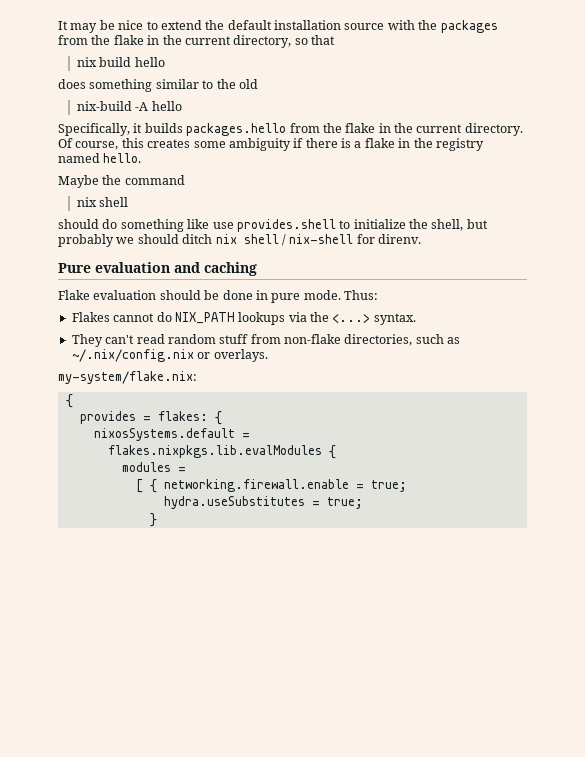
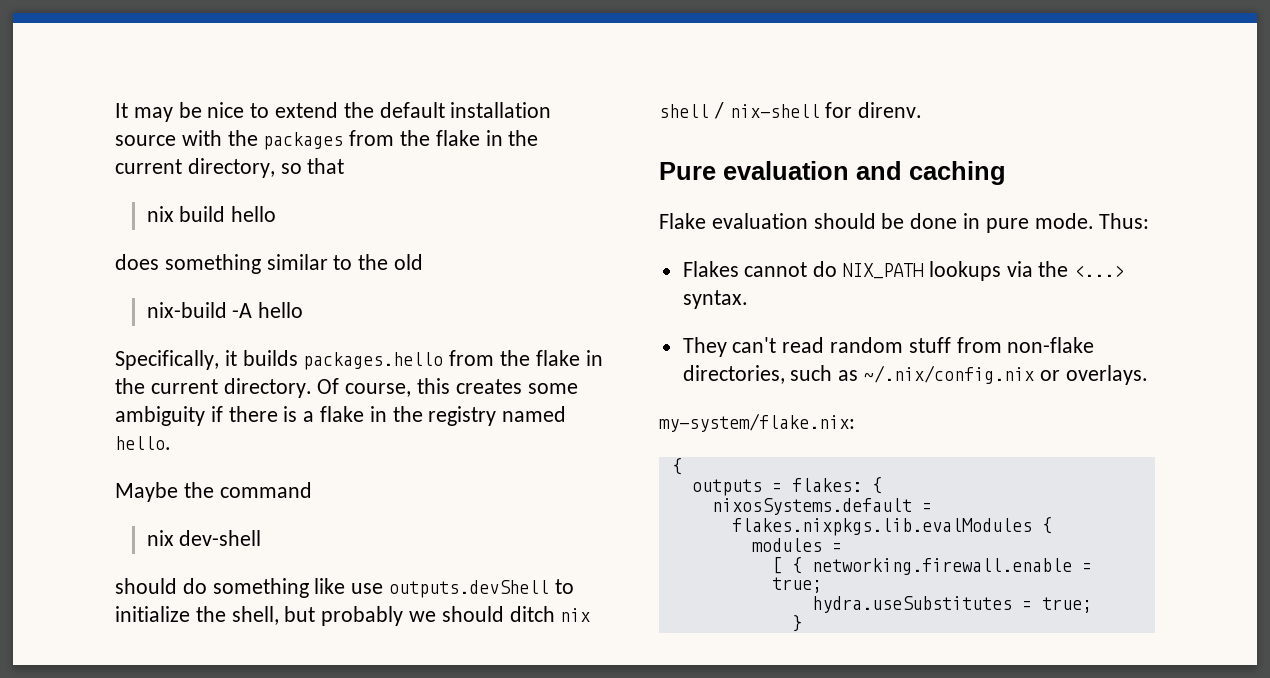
[99,197,129,207] shell -> [179,530,262,546] dev-shell
[236,219,336,232] provides.shell -> [389,580,550,598] outputs.devShell
[79,411,136,424] provides -> [691,479,762,496] outputs

